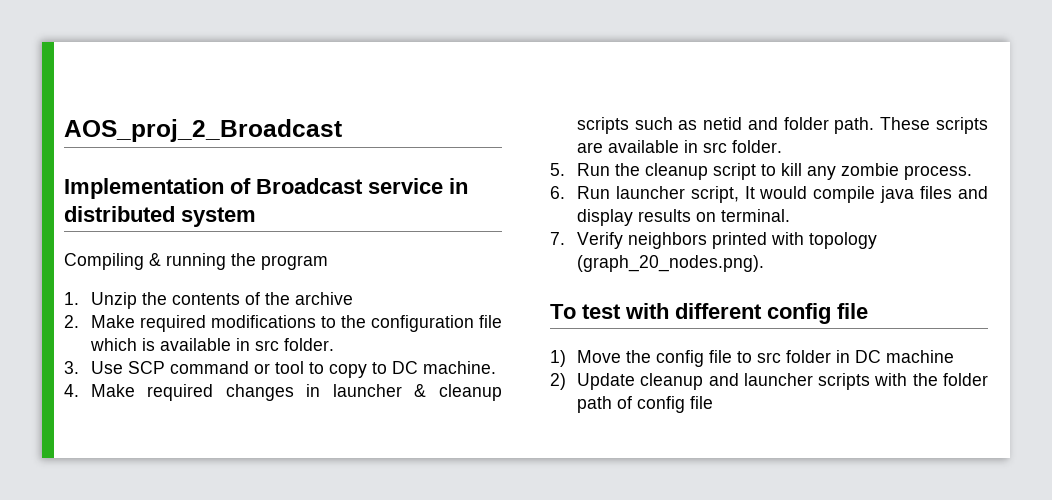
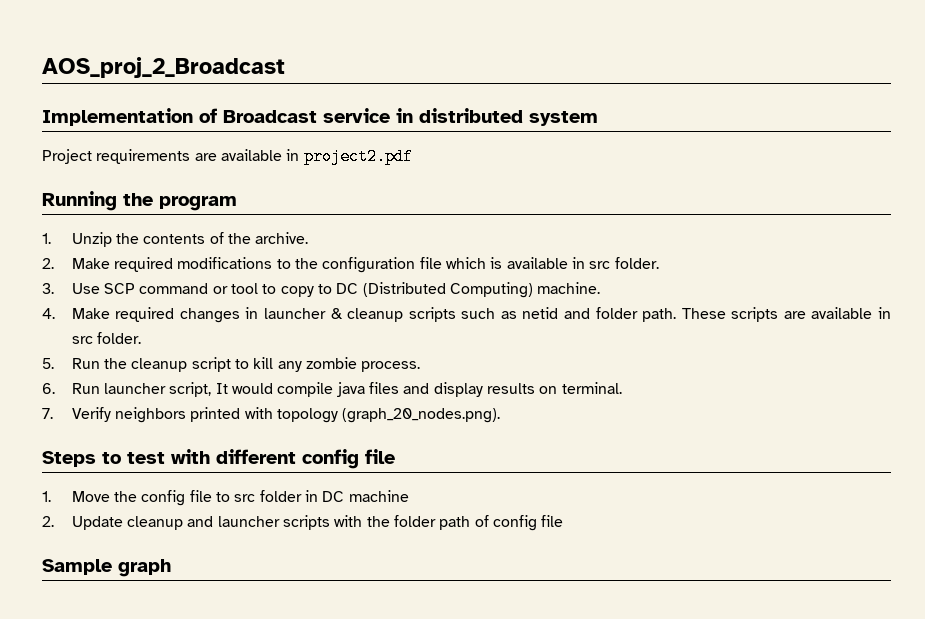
[64,253,226,270] Compiling & running -> [42,148,413,165] [42,191,117,211] Project requirements are available in project2.pdf // Running
[294,292,353,305] archive -> [255,232,309,244] archive.
(418, 367) none -> [362,282,533,298] (Distributed Computing)
[550,304,576,319] To -> [42,451,121,467] Steps to
[550,350,566,367] 1) -> [42,491,51,502] 1.
[550,373,566,390] 2) -> [42,516,54,527] 2.
(713, 402) none -> [42,559,171,577] // Sample graph

